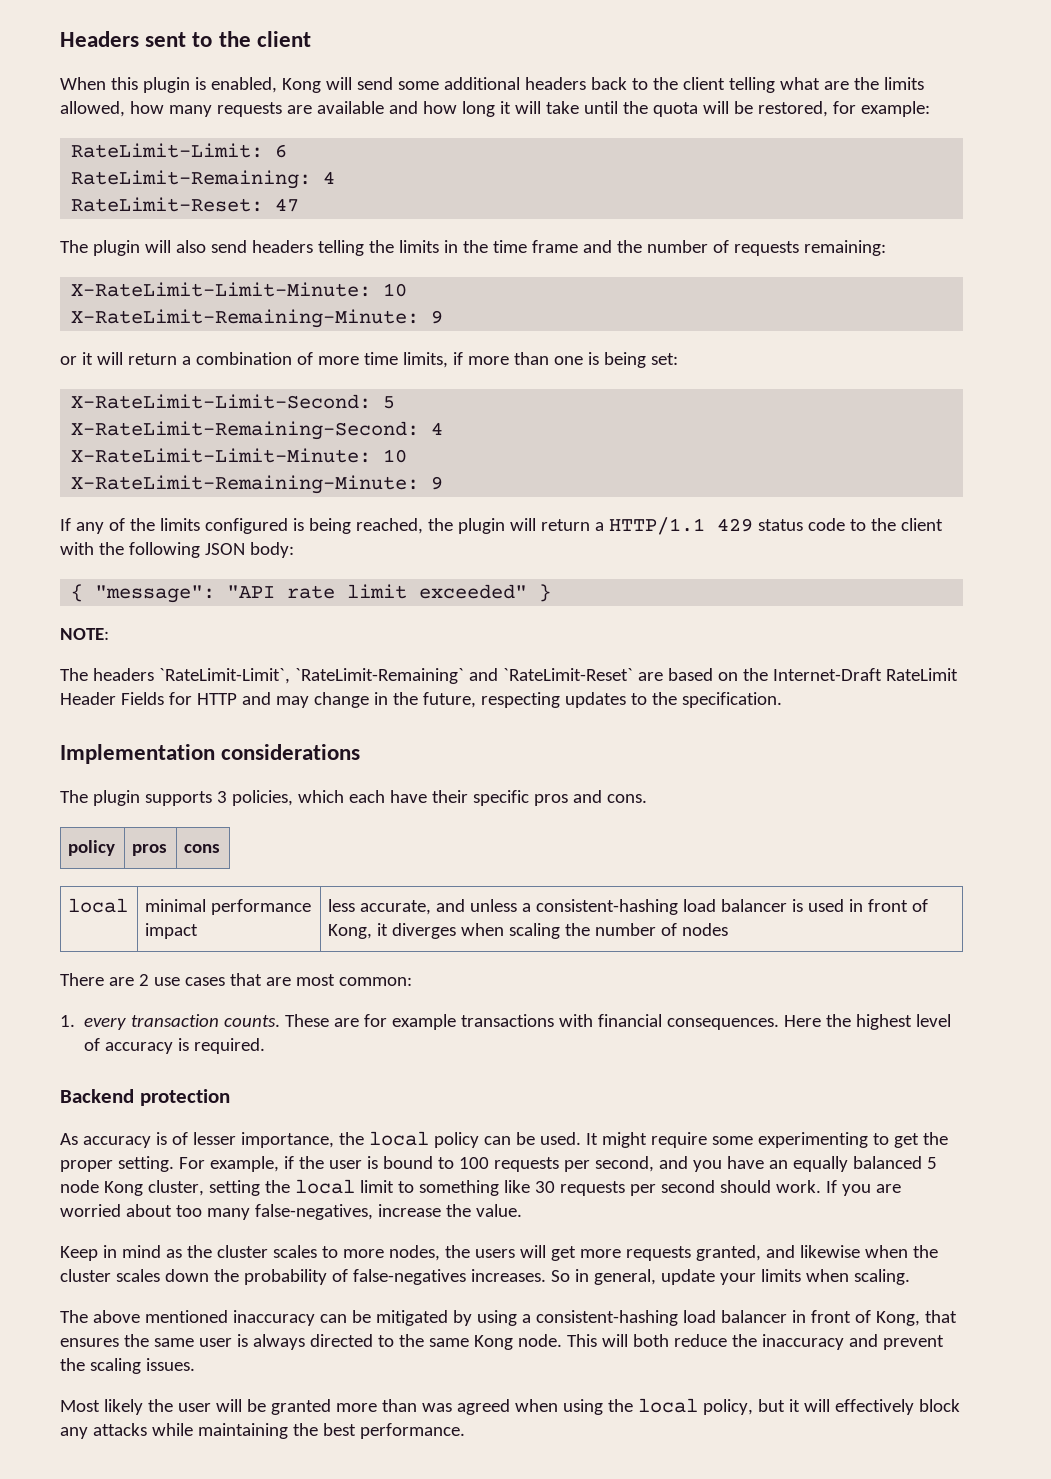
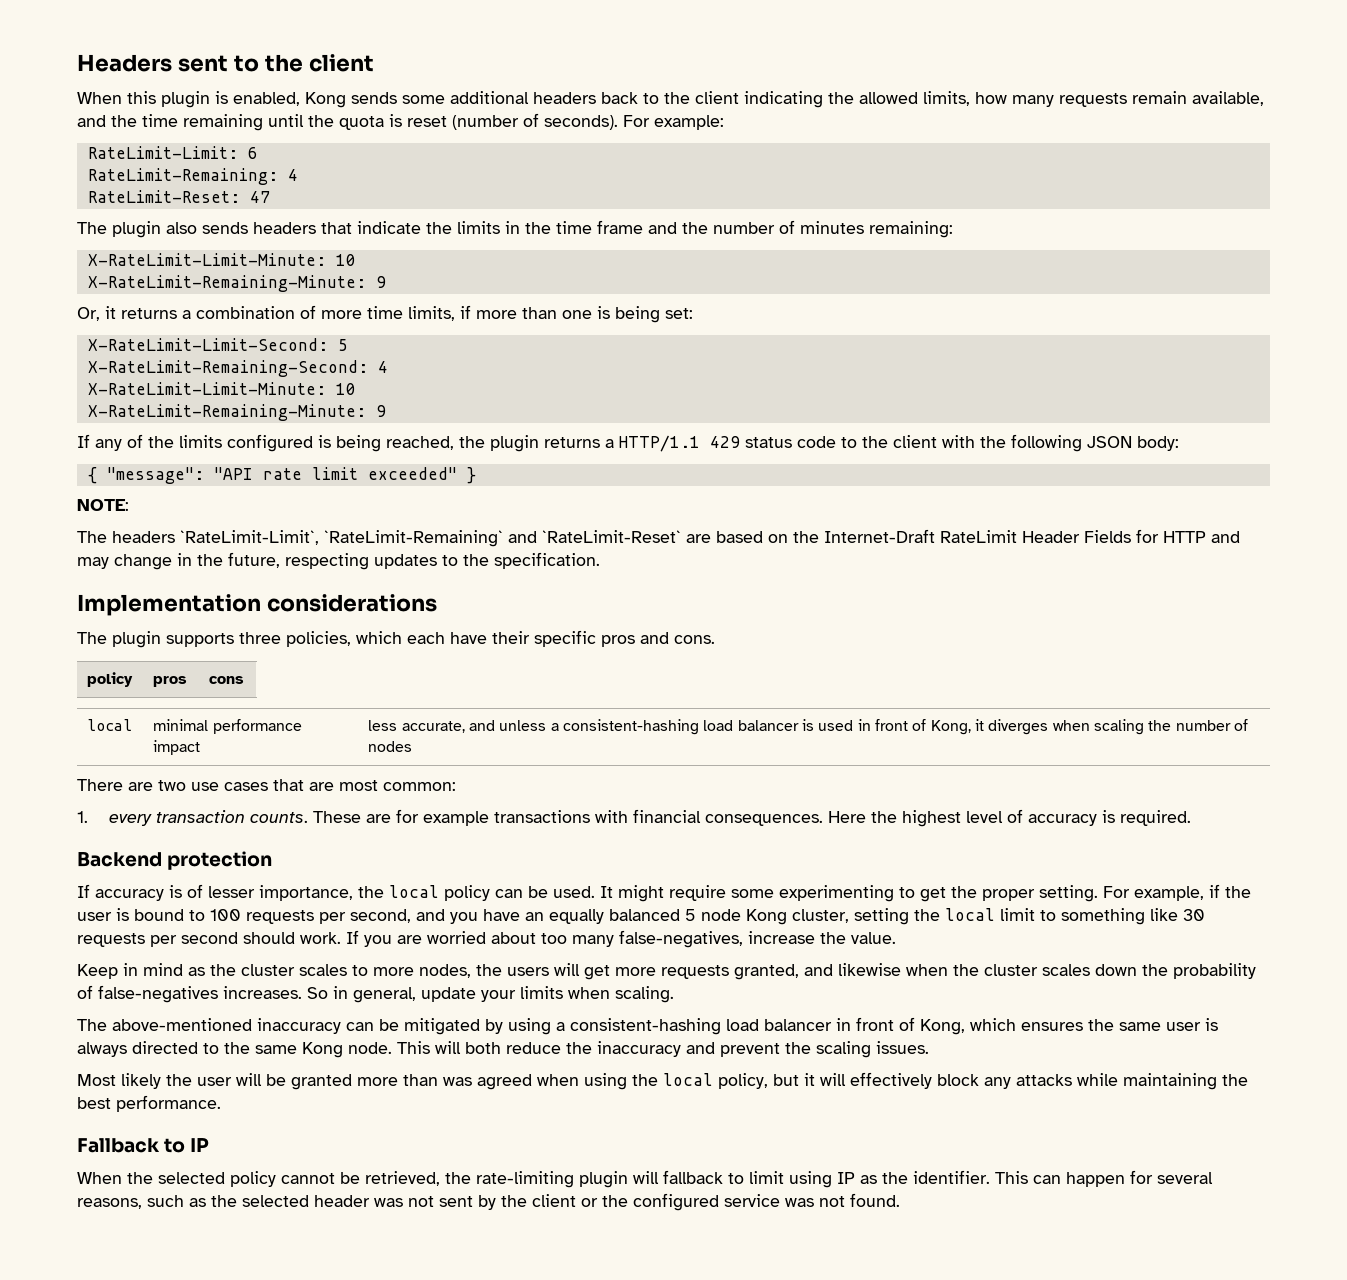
[325,77,393,90] will send -> [351,92,397,104] sends
[728,77,924,93] [60,101,856,117] telling what are the limits allowed, how many requests are available and how long it will take until the quota will be restored, for -> [744,91,1264,108] [77,113,650,131] indicating the allowed limits, how many requests remain available, and the time remaining until the quota is reset (number of seconds). For
[144,240,364,256] will also send headers telling -> [166,221,421,234] also sends headers that indicate
[733,241,799,256] requests -> [800,221,864,234] minutes
[60,352,177,365] or it will return -> [77,306,177,321] Or, it returns
[509,518,590,531] will return -> [544,437,600,448] returns
[216,791,227,803] 3 -> [239,632,281,644] three
[138,974,149,986] 2 -> [158,780,186,791] two
[60,1133,78,1145] As -> [77,884,90,898] If
[92,1310,228,1323] above mentioned -> [112,1018,252,1031] above-mentioned
[924,1310,957,1323] that -> [970,1018,1016,1031] which
(465, 1431) none -> [77,1138,210,1153] [77,1170,1213,1188] [77,1193,900,1211] // Fallback to IP // When the selected policy cannot be retrieved, the rate-limiting plugin will fallback to limit using IP as the identifier. This can happen for several reasons, such as the selected header was not sent by the client or the configured service was not found.

